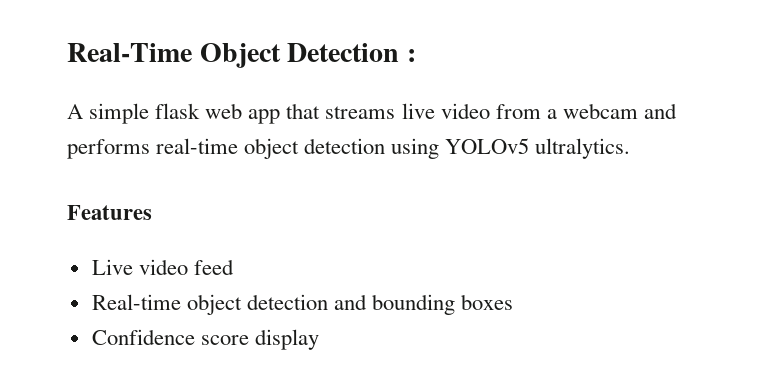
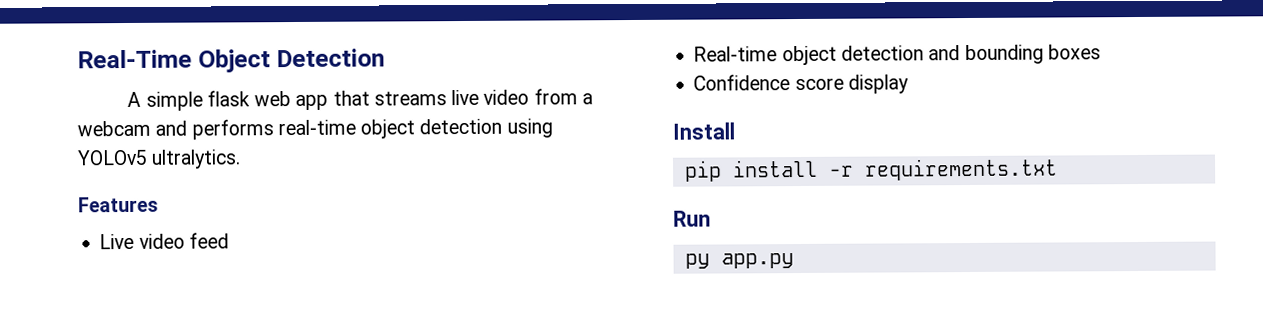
[406,49,416,62] : -> (386, 58) none
(319, 339) none -> [672,122,735,140] [683,158,1058,182] [673,210,711,227] [684,253,794,269] // Install // pip install -r requirements.txt // Run // py app.py

